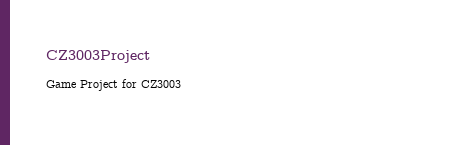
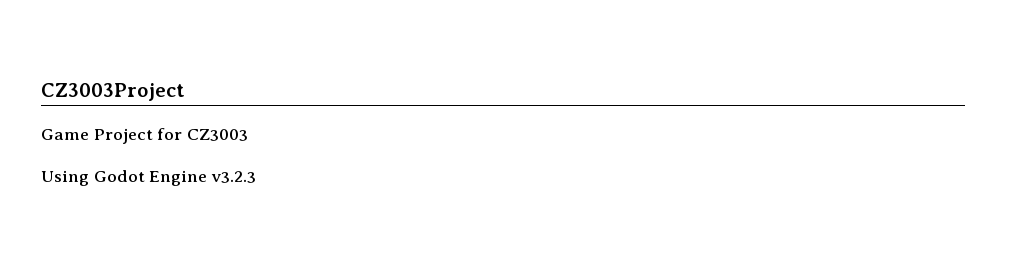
(181, 84) none -> [41,170,257,186] // Using Godot Engine v3.2.3

